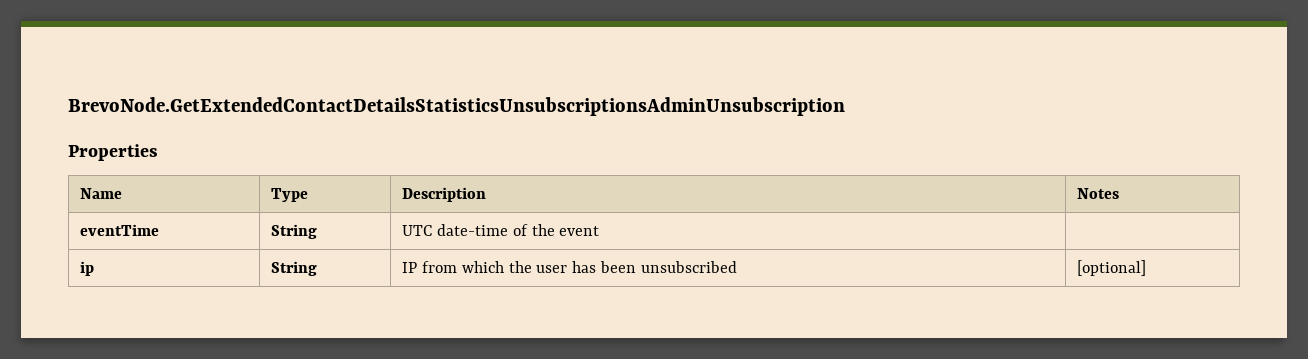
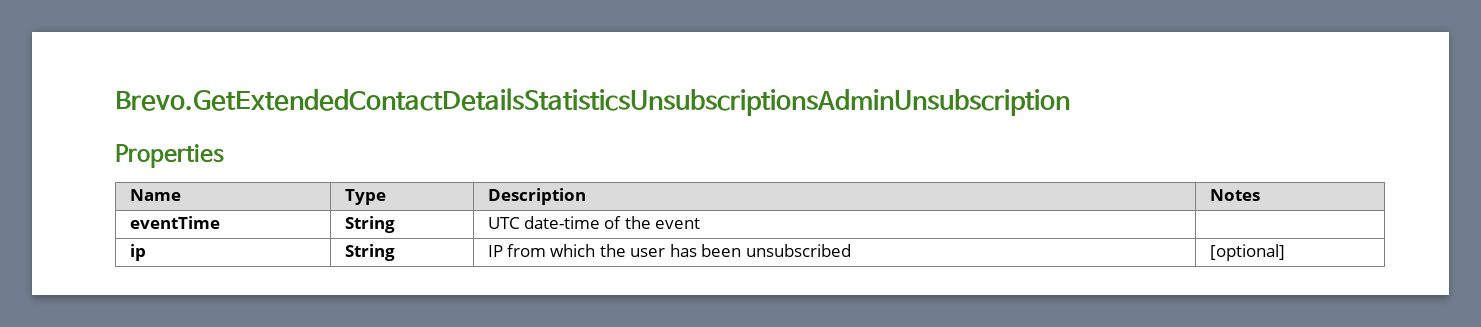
[68,97,845,116] BrevoNode.GetExtendedContactDetailsStatisticsUnsubscriptionsAdminUnsubscription -> [115,88,1070,116] Brevo.GetExtendedContactDetailsStatisticsUnsubscriptionsAdminUnsubscription

